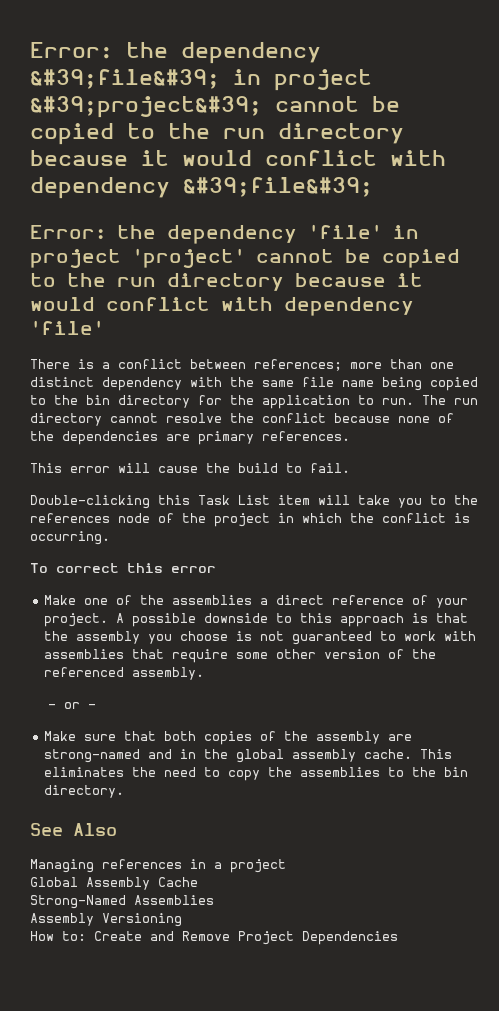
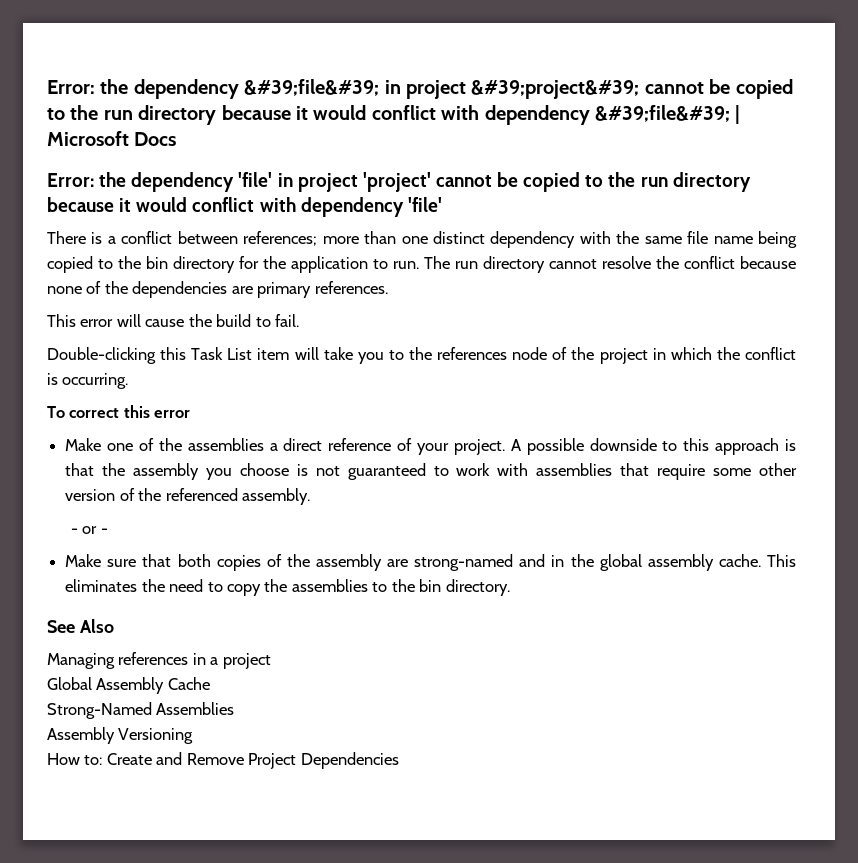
(373, 187) none -> [735,105,741,124] [47,131,177,146] | Microsoft Docs

